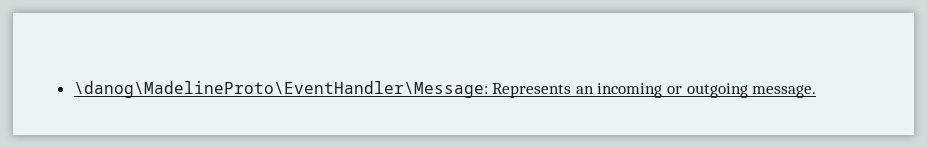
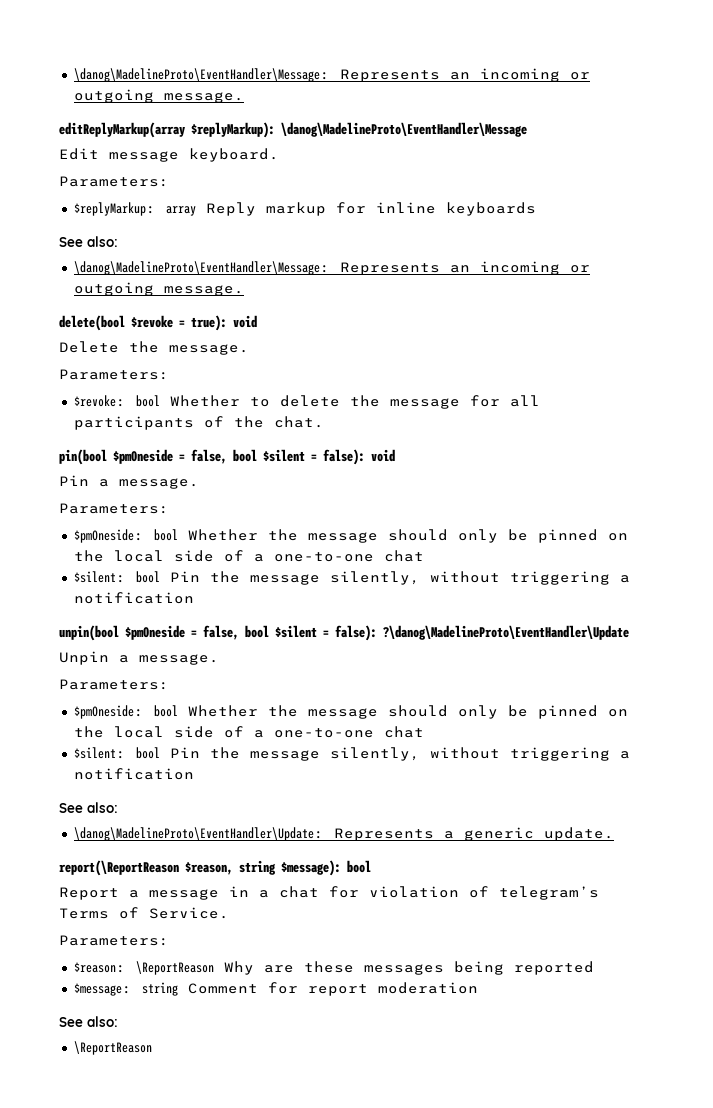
[73,81,817,98] \danog\MadelineProto\EventHandler\Message: Represents an incoming or outgoing message. -> [73,68,590,82] [73,89,244,103] [59,122,527,138] [59,148,279,162] [59,176,169,187] [73,202,536,216] [59,236,118,247] [73,261,590,275] [73,282,244,296] [59,315,257,331] [59,341,249,355] [59,369,169,380] [73,395,540,409] [73,416,324,430] [59,449,395,465] [59,475,199,489] [59,503,169,514] [73,529,628,543] [73,550,424,562] [73,571,630,585] [73,592,194,604] [59,625,629,641] [59,651,219,665] [59,679,169,690] [73,705,628,719] [73,726,424,738] [73,747,630,761] [73,768,194,780] [59,802,118,813] [73,827,614,841] [59,860,371,876] [59,886,599,900] [59,907,229,919] [59,935,169,946] [73,961,594,975] [73,982,478,996] [59,1016,118,1027] [73,1041,152,1055] \danog\MadelineProto\EventHandler\Message: Represents an incoming or outgoing message. // editReplyMarkup(array $replyMarkup): \danog\MadelineProto\EventHandler\Message // Edit message keyboard. // Parameters: // $replyMarkup: array Reply markup for inline keyboards // See also: // \danog\MadelineProto\EventHandler\Message: Represents an incoming or outgoing message. // delete(bool $revoke = true): void // Delete the message. // Parameters: // $revoke: bool Whether to delete the message for all participants of the chat. // pin(bool $pmOneside = false, bool $silent = false): void // Pin a message. // Parameters: // $pmOneside: bool Whether the message should only be pinned on the local side of a one-to-one chat // $silent: bool Pin the message silently, without triggering a notification // unpin(bool $pmOneside = false, bool $silent = false): ?\danog\MadelineProto\EventHandler\Update // Unpin a message. // Parameters: // $pmOneside: bool Whether the message should only be pinned on the local side of a one-to-one chat // $silent: bool Pin the message silently, without triggering a notification // See also: // \danog\MadelineProto\EventHandler\Update: Represents a generic update. // report(\ReportReason $reason, string $message): bool // Report a message in a chat for violation of telegram’s Terms of Service. // Parameters: // $reason: \ReportReason Why are these messages being reported // $message: string Comment for report moderation // See also: // \ReportReason

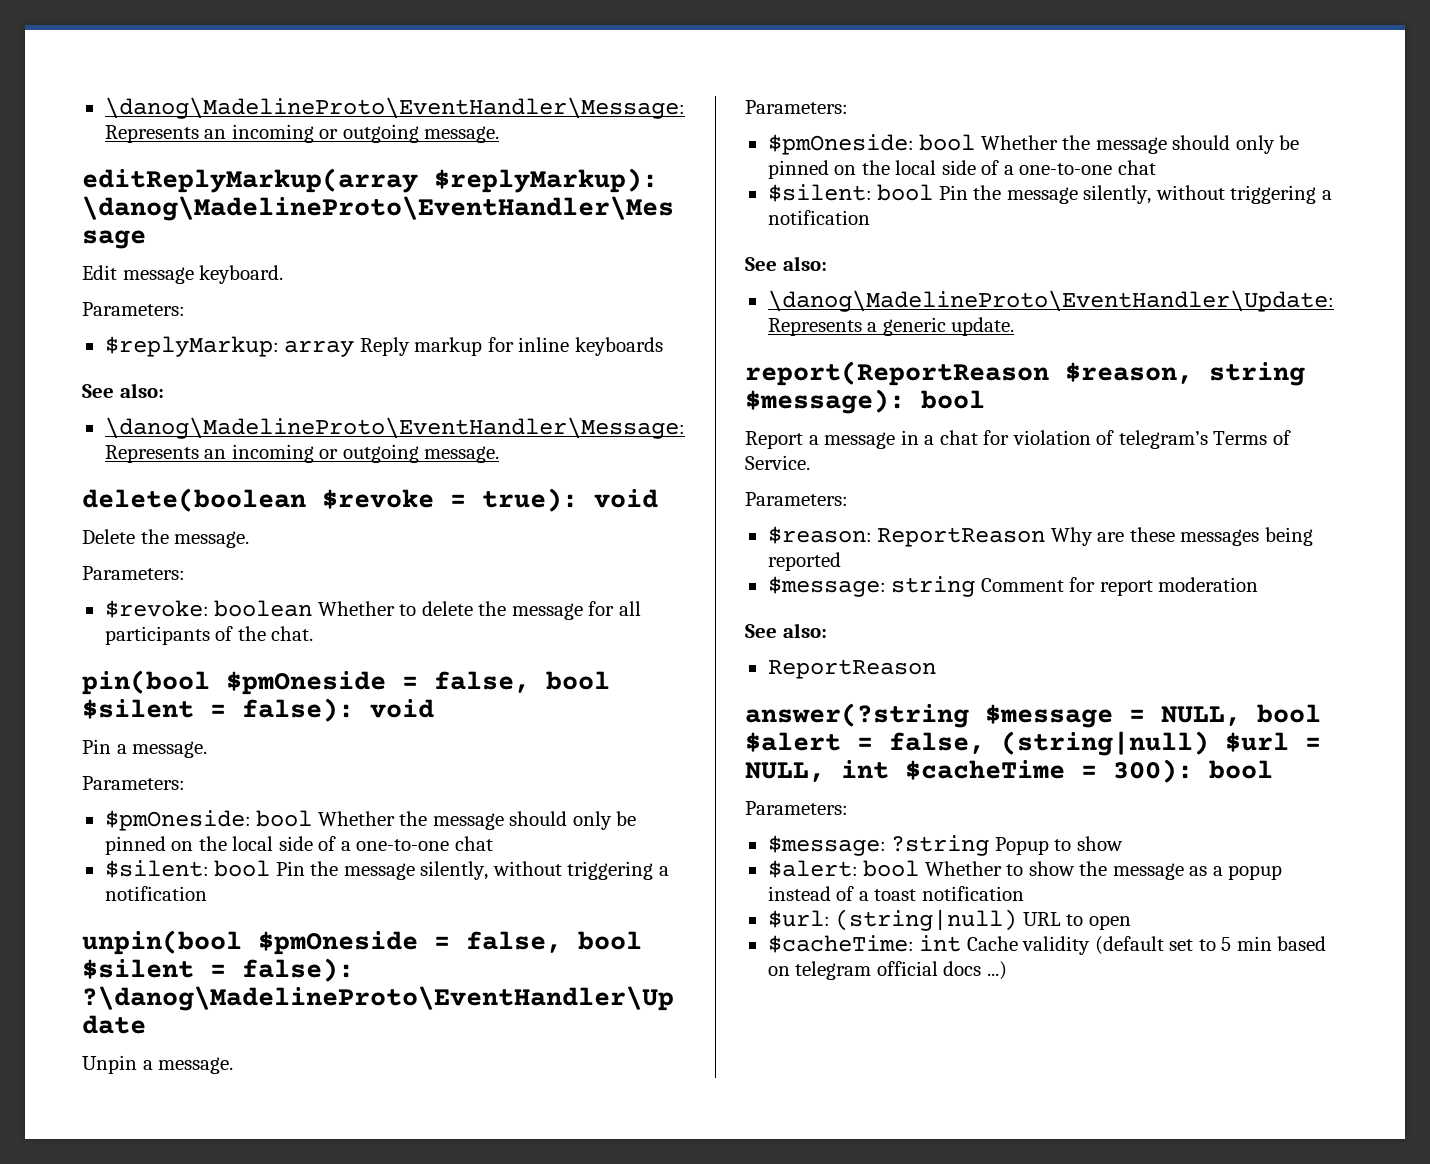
[59,315,125,331] delete(bool -> [82,488,306,512] delete(boolean
[135,395,160,407] bool -> [214,600,313,617] boolean
[59,860,179,876] report(\ReportReason -> [745,361,1049,386] report(ReportReason
[135,961,214,975] \ReportReason -> [877,527,1046,547] ReportReason
[73,1041,152,1055] \ReportReason -> [767,659,936,679] [745,703,1321,728] [745,731,1321,756] [745,759,1273,783] [745,801,848,815] [767,835,1123,856] [767,860,1283,880] [767,886,1024,901] [767,909,1131,931] [767,935,1327,955] [767,961,1007,980] ReportReason // answer(?string $message = NULL, bool $alert = false, (string|null) $url = NULL, int $cacheTime = 300): bool // Parameters: // $message: ?string Popup to show // $alert: bool Whether to show the message as a popup instead of a toast notification // $url: (string|null) URL to open // $cacheTime: int Cache validity (default set to 5 min based on telegram official docs ...)

